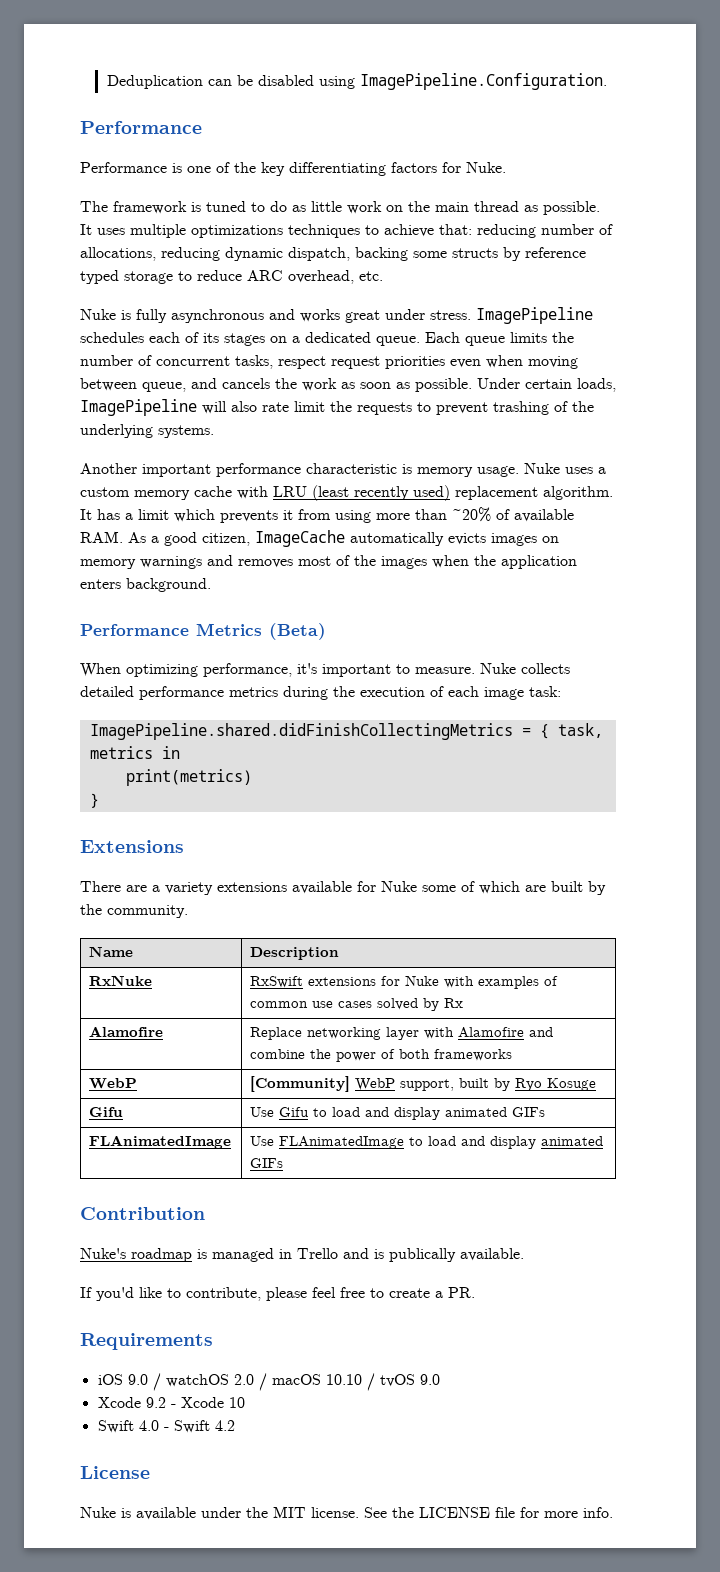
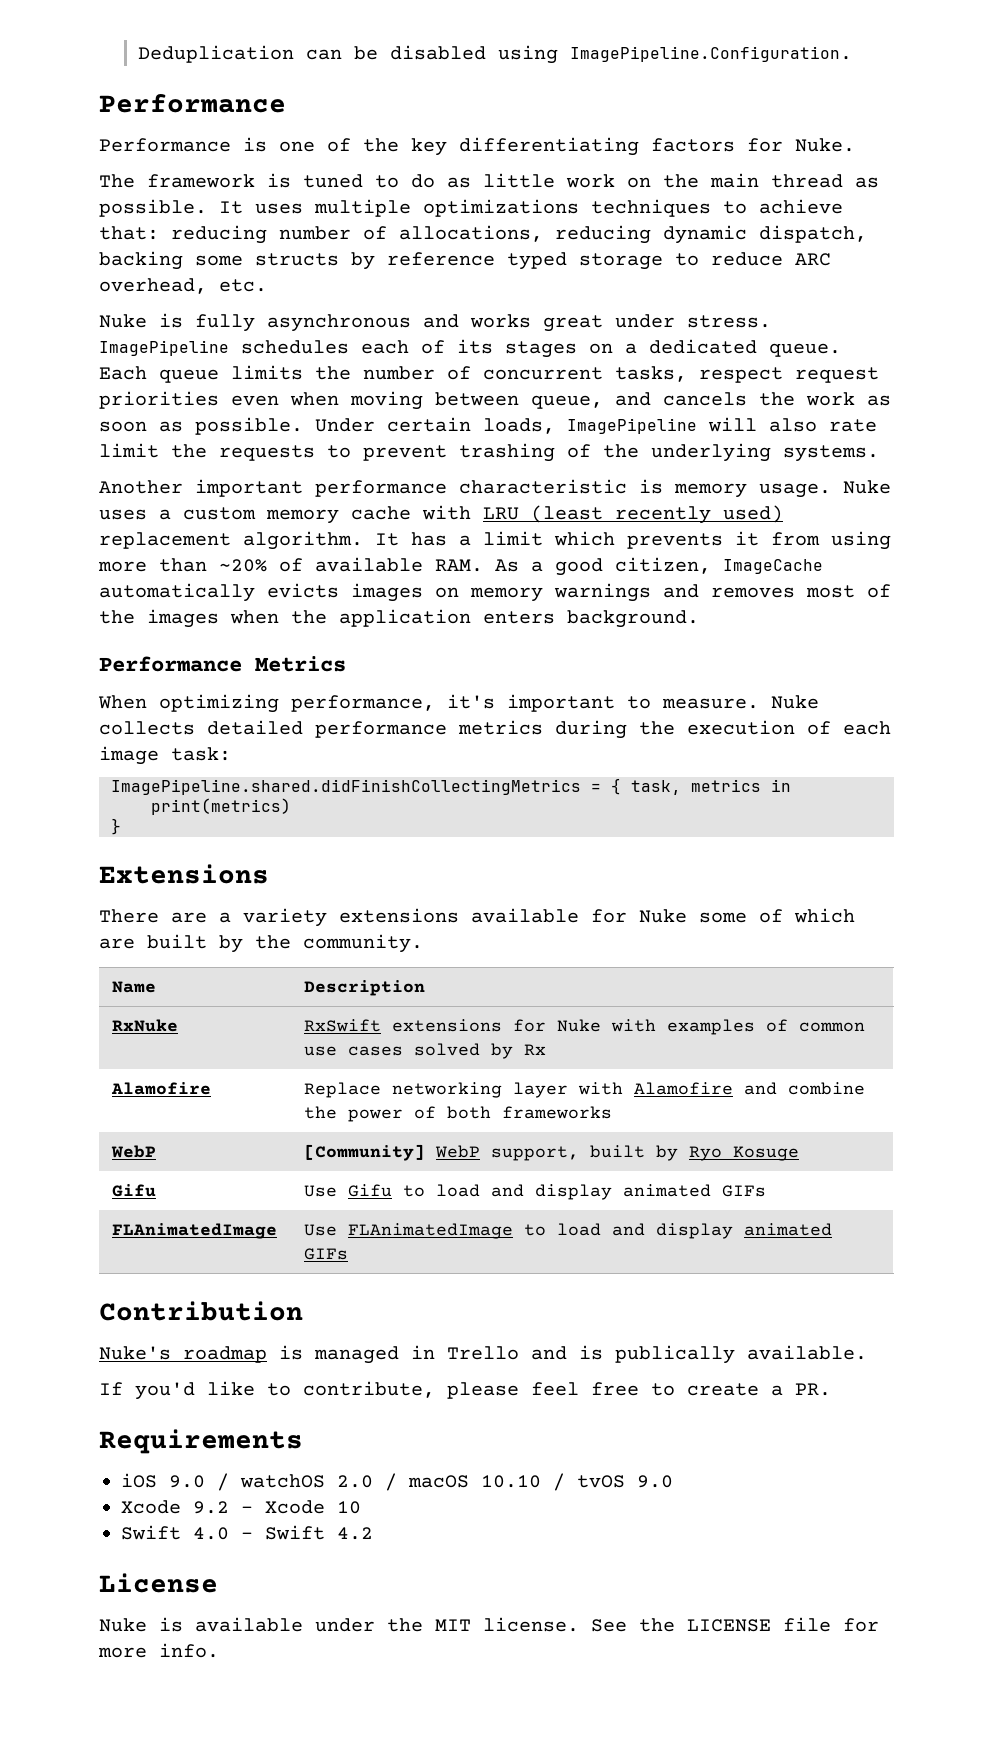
[269,623,326,640] (Beta) -> (346, 664) none

